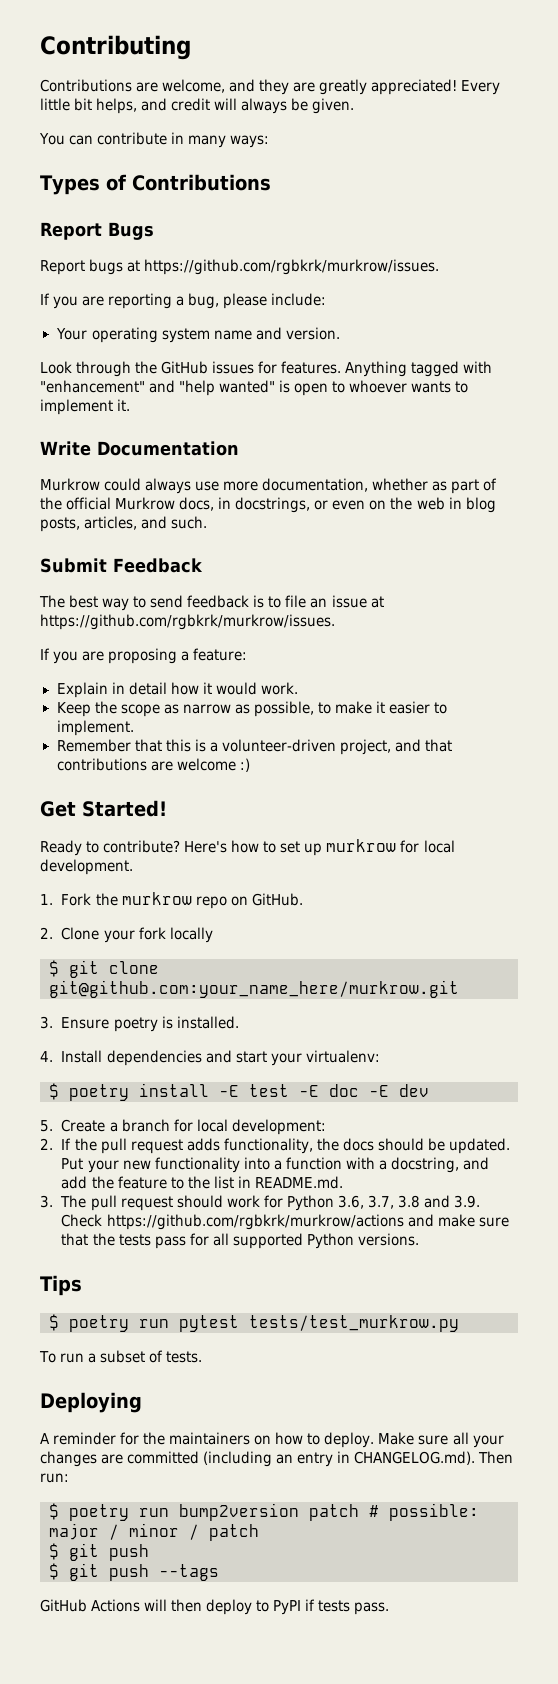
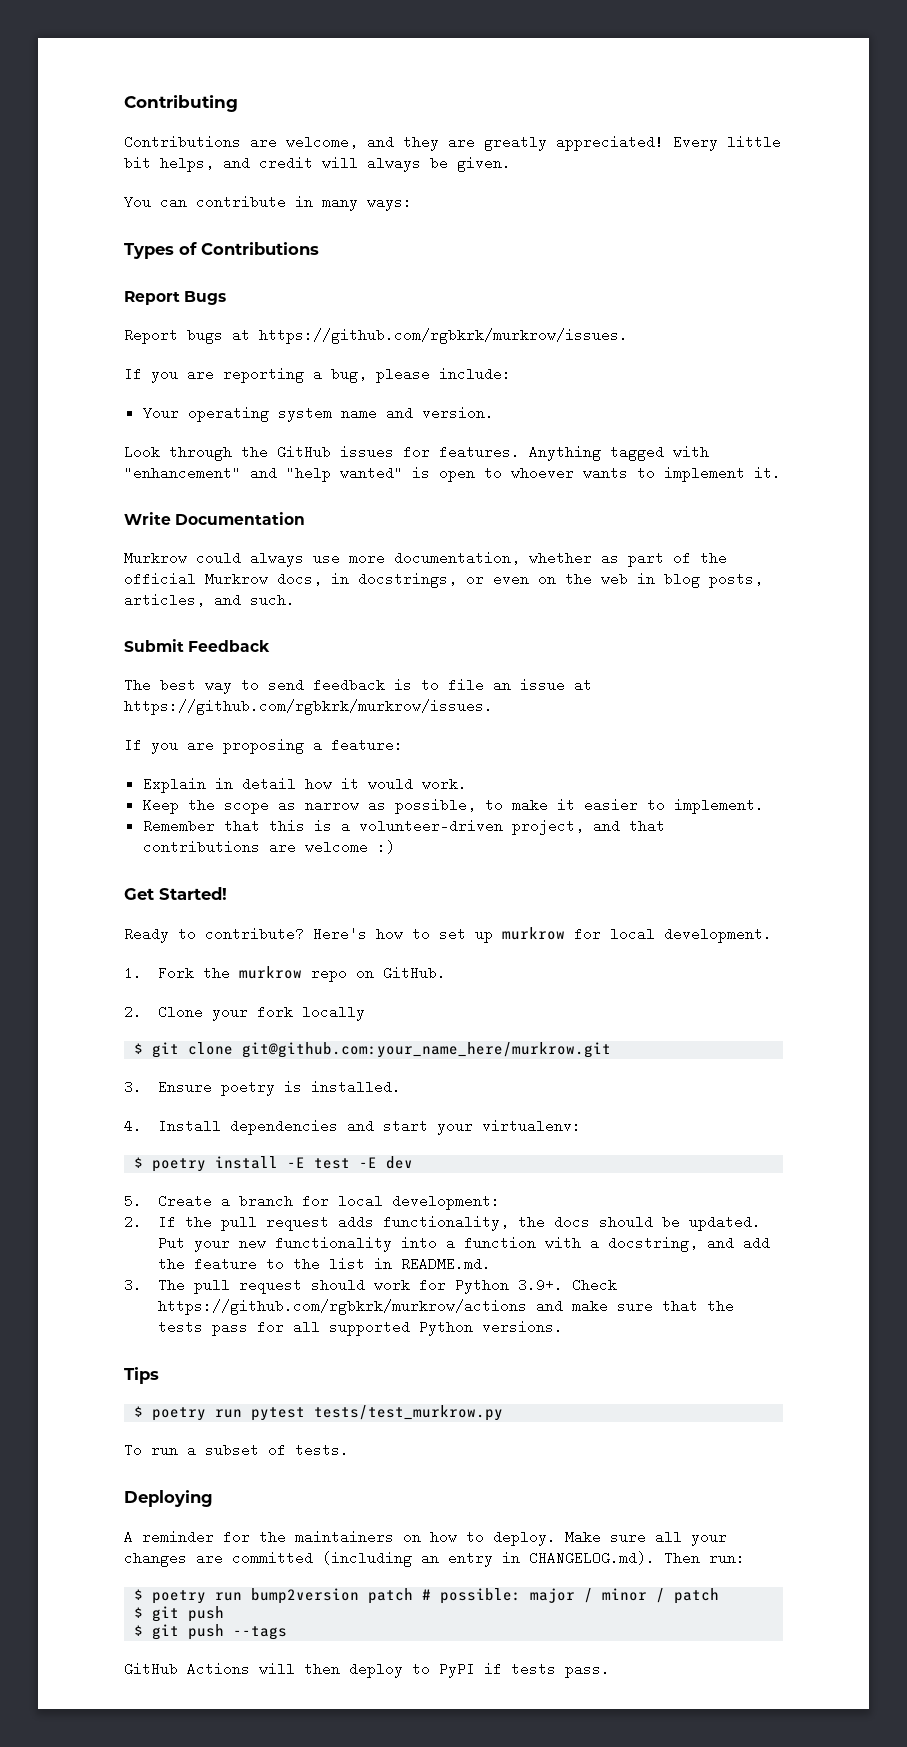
[329,1084,389,1097] doc -E -> (378, 1162) none
[337,1195,481,1209] 3.6, 3.7, 3.8 and 3.9. -> [517,1278,563,1292] 3.9+.

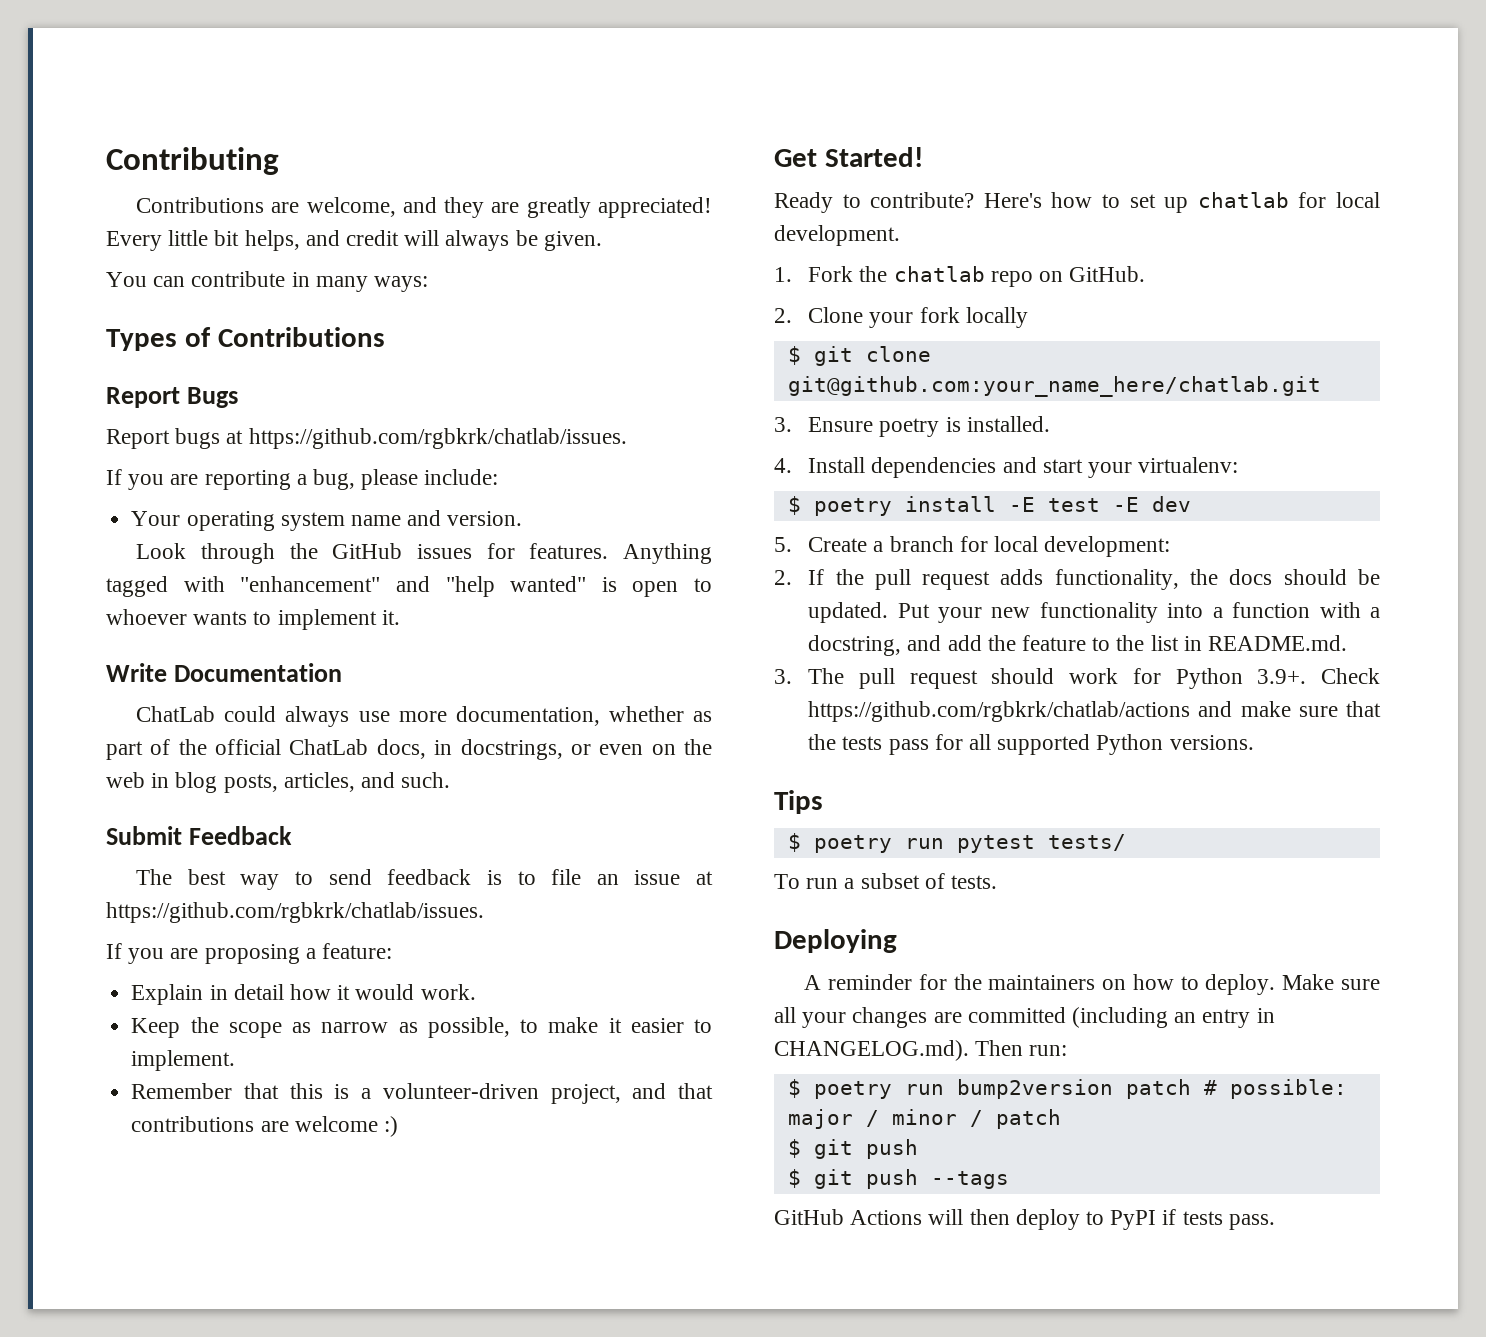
[259,328,628,344] https://github.com/rgbkrk/murkrow/issues. -> [248,428,627,449] https://github.com/rgbkrk/chatlab/issues.
[124,551,187,565] Murkrow -> [136,706,216,722] ChatLab
[205,572,268,586] Murkrow -> [289,739,369,755] ChatLab
[124,699,493,715] https://github.com/rgbkrk/murkrow/issues. -> [106,902,484,923] https://github.com/rgbkrk/chatlab/issues.
[502,927,565,940] murkrow -> [1197,192,1289,208] chatlab
[238,966,302,979] murkrow -> [893,266,985,282] chatlab
[242,1042,612,1058] git@github.com:your_name_here/murkrow.git -> [787,376,1321,397] git@github.com:your_name_here/chatlab.git
[157,1299,527,1315] https://github.com/rgbkrk/murkrow/actions -> [808,701,1191,722] https://github.com/rgbkrk/chatlab/actions
[314,1405,504,1421] tests/test_murkrow.py -> [1047,834,1126,851] tests/

